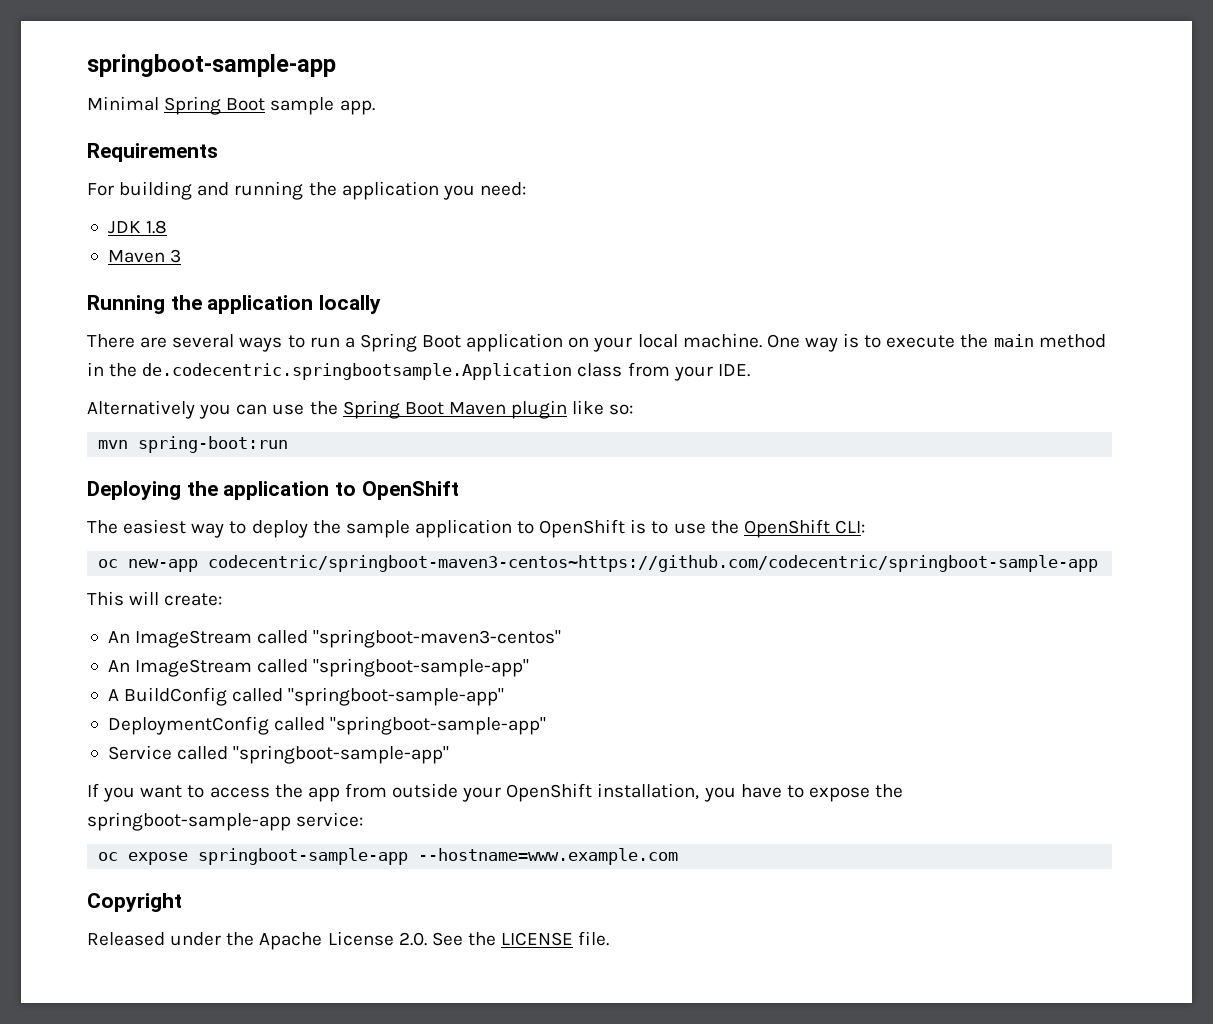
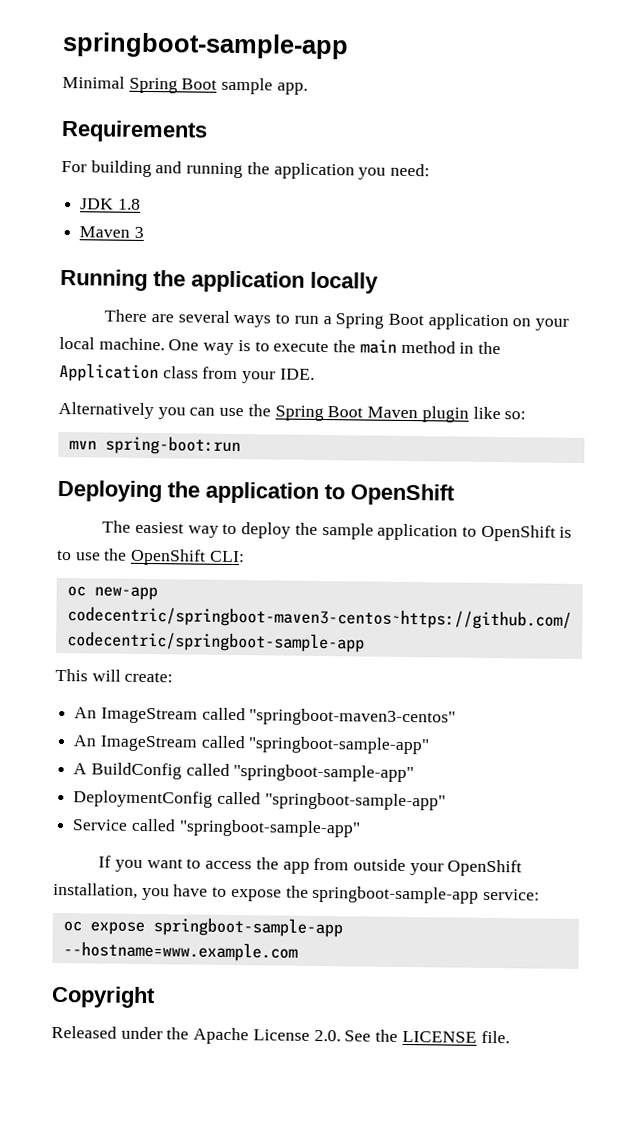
[142,363,573,380] de.codecentric.springbootsample.Application -> [59,362,159,383] Application

